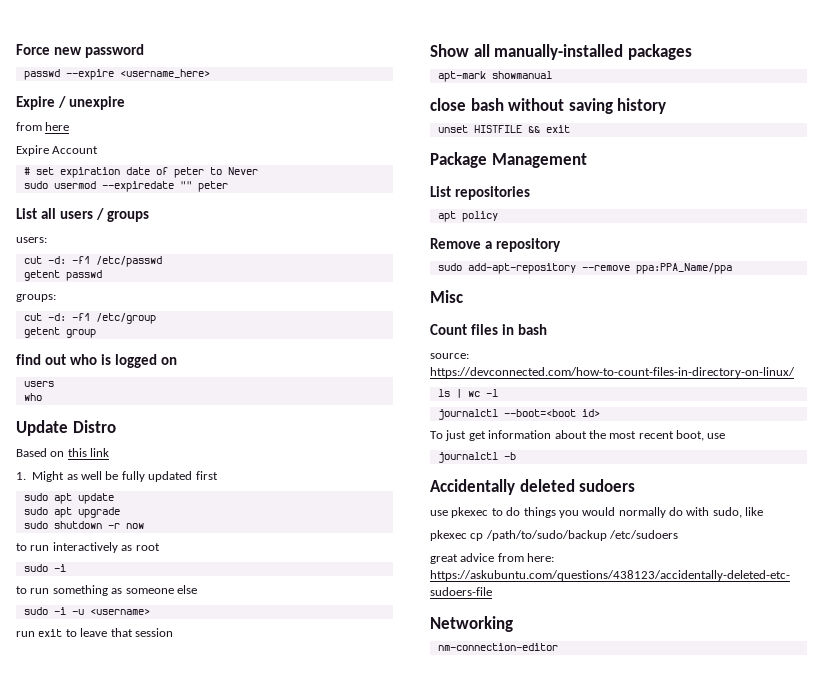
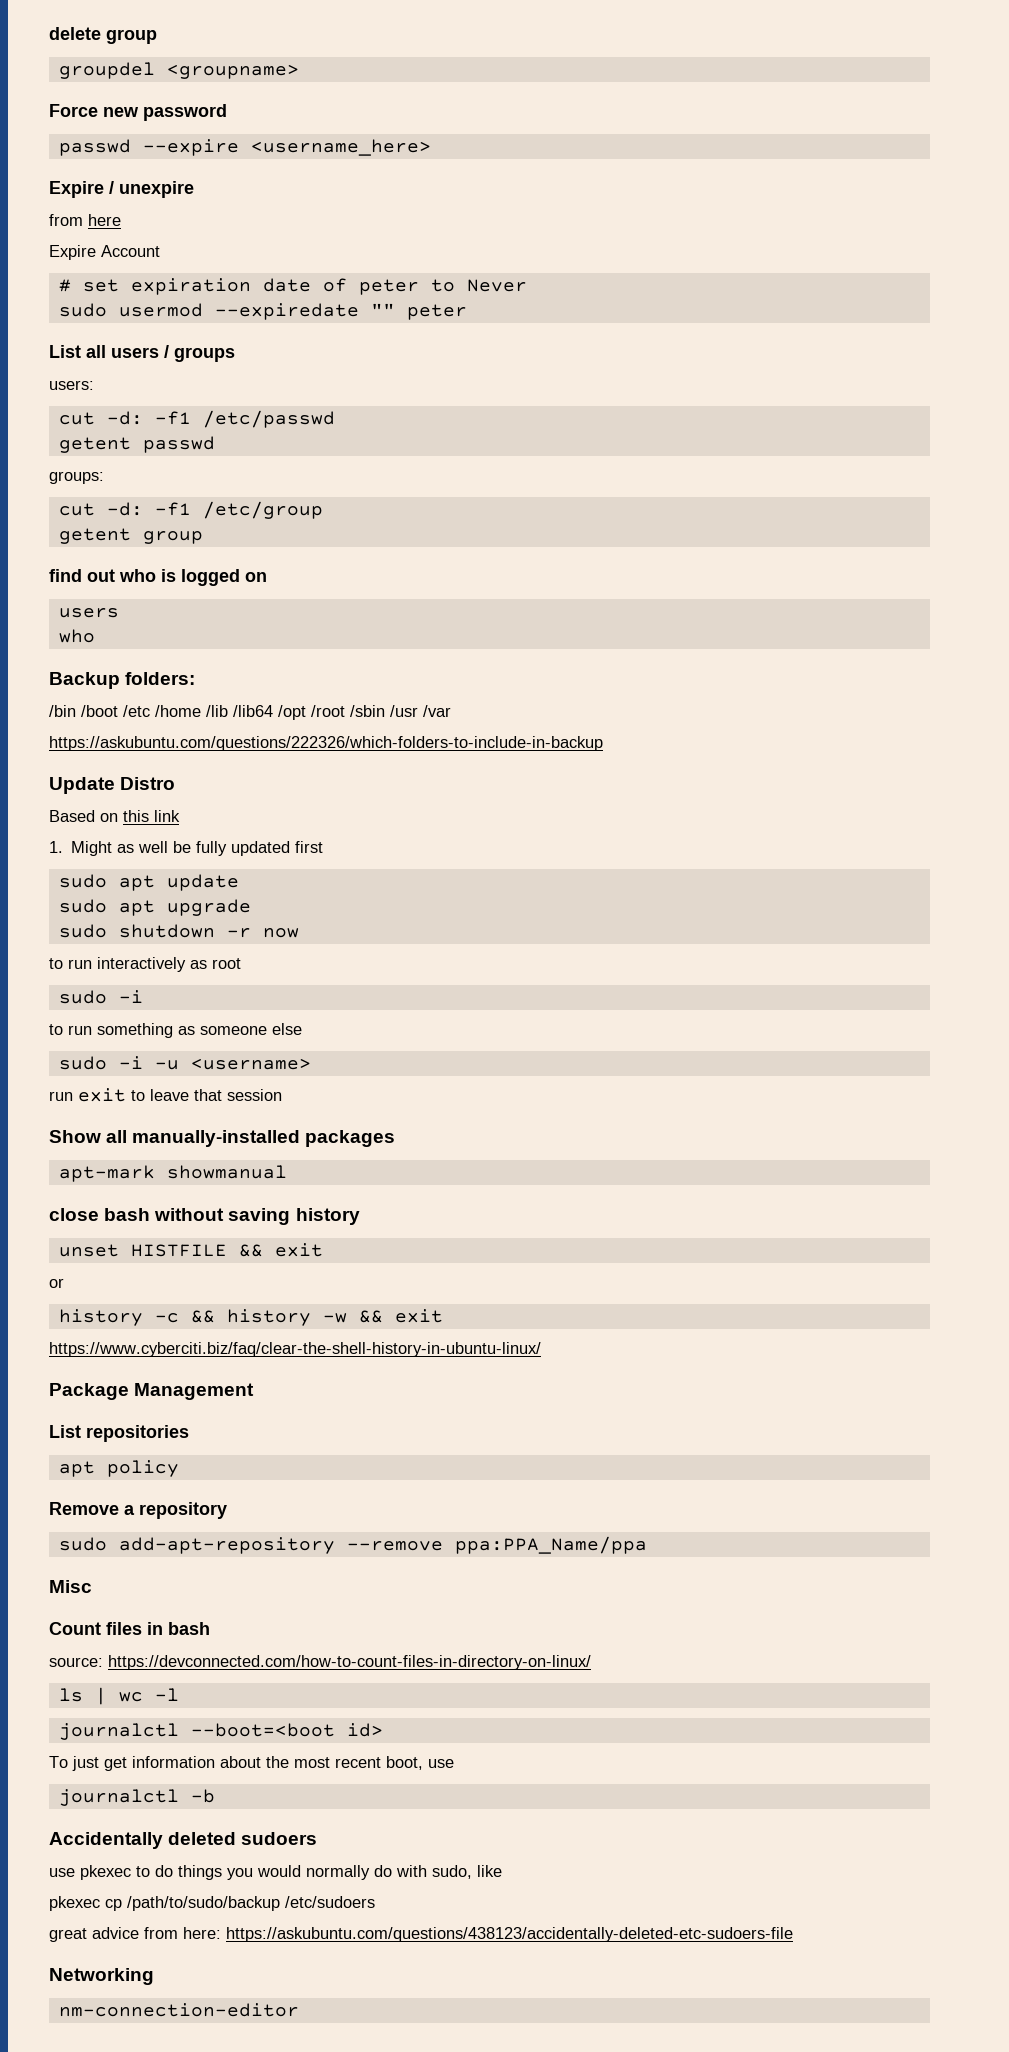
(16, 49) none -> [49,27,157,44] [58,62,299,79] delete group // groupdel <groupname> //
(42, 397) none -> [49,672,196,689] [49,705,451,720] [49,736,603,751] // Backup folders: // /bin /boot /etc /home /lib /lib64 /opt /root /sbin /usr /var // https://askubuntu.com/questions/222326/which-folders-to-include-in-backup
(570, 129) none -> [49,1278,64,1288] [58,1309,443,1326] [49,1342,541,1357] // or // history -c && history -w && exit // https://www.cyberciti.biz/faq/clear-the-shell-history-in-ubuntu-linux/

